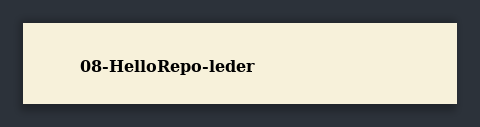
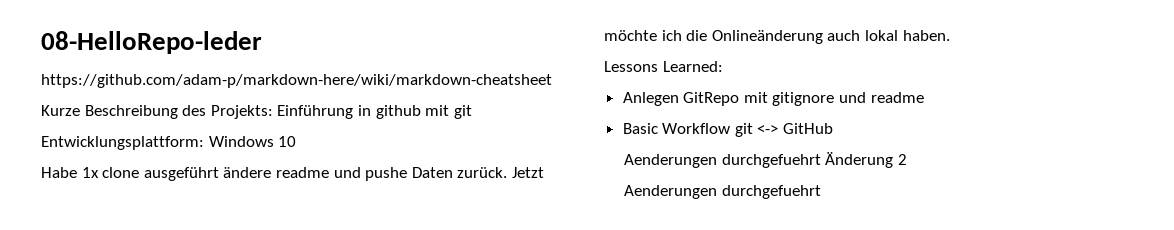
(255, 67) none -> [41,74,552,88] [41,105,472,119] [41,136,297,150] [41,167,544,181] [604,30,950,44] [604,61,723,72] [622,92,924,106] [622,123,834,137] [624,152,907,168] [624,185,821,199] // https://github.com/adam-p/markdown-here/wiki/markdown-cheatsheet // Kurze Beschreibung des Projekts: Einführung in github mit git // Entwicklungsplattform: Windows 10 // Habe 1x clone ausgeführt ändere readme und pushe Daten zurück. Jetzt möchte ich die Onlineänderung auch lokal haben. // Lessons Learned: // Anlegen GitRepo mit gitignore und readme // Basic Workflow git <-> GitHub // Aenderungen durchgefuehrt Änderung 2 // Aenderungen durchgefuehrt

